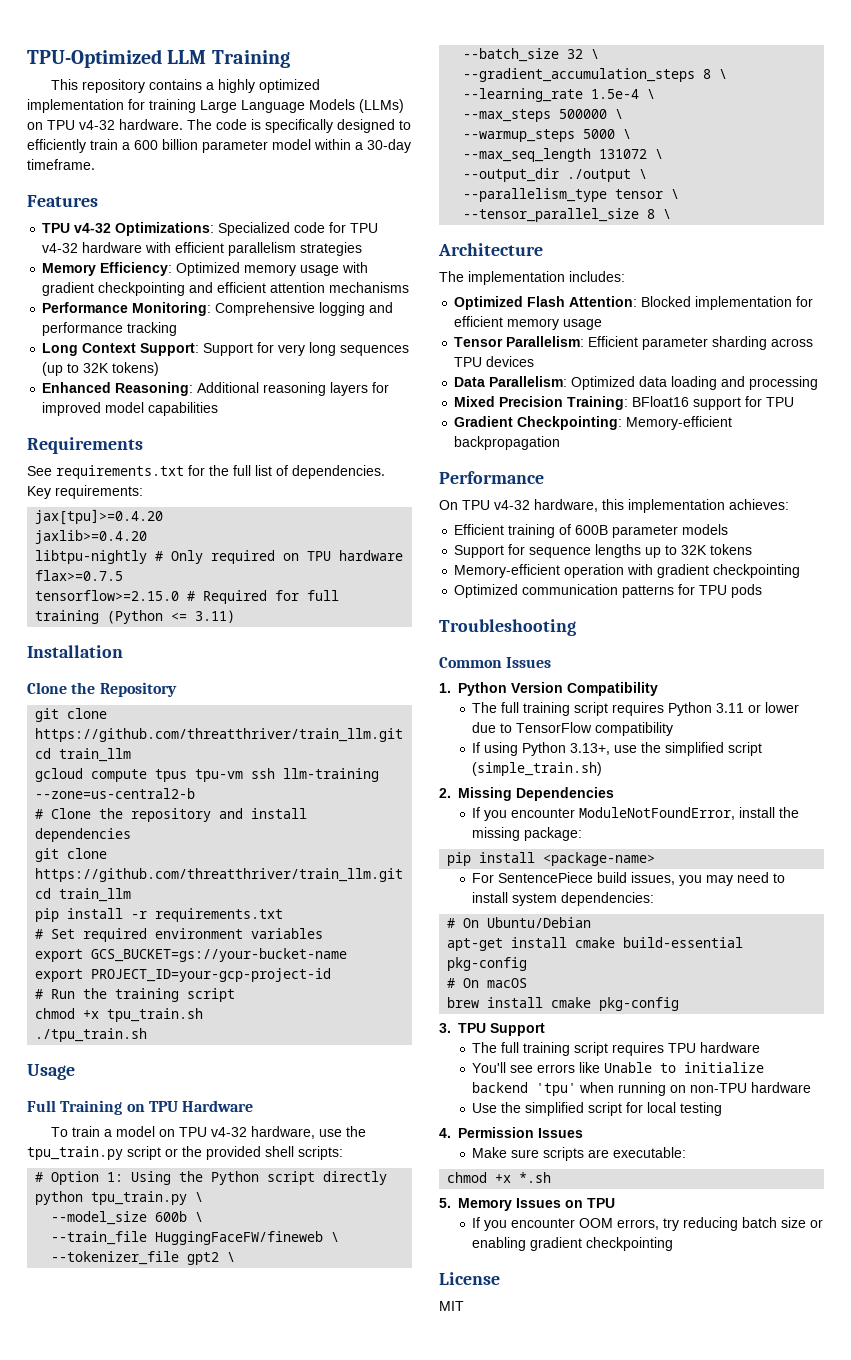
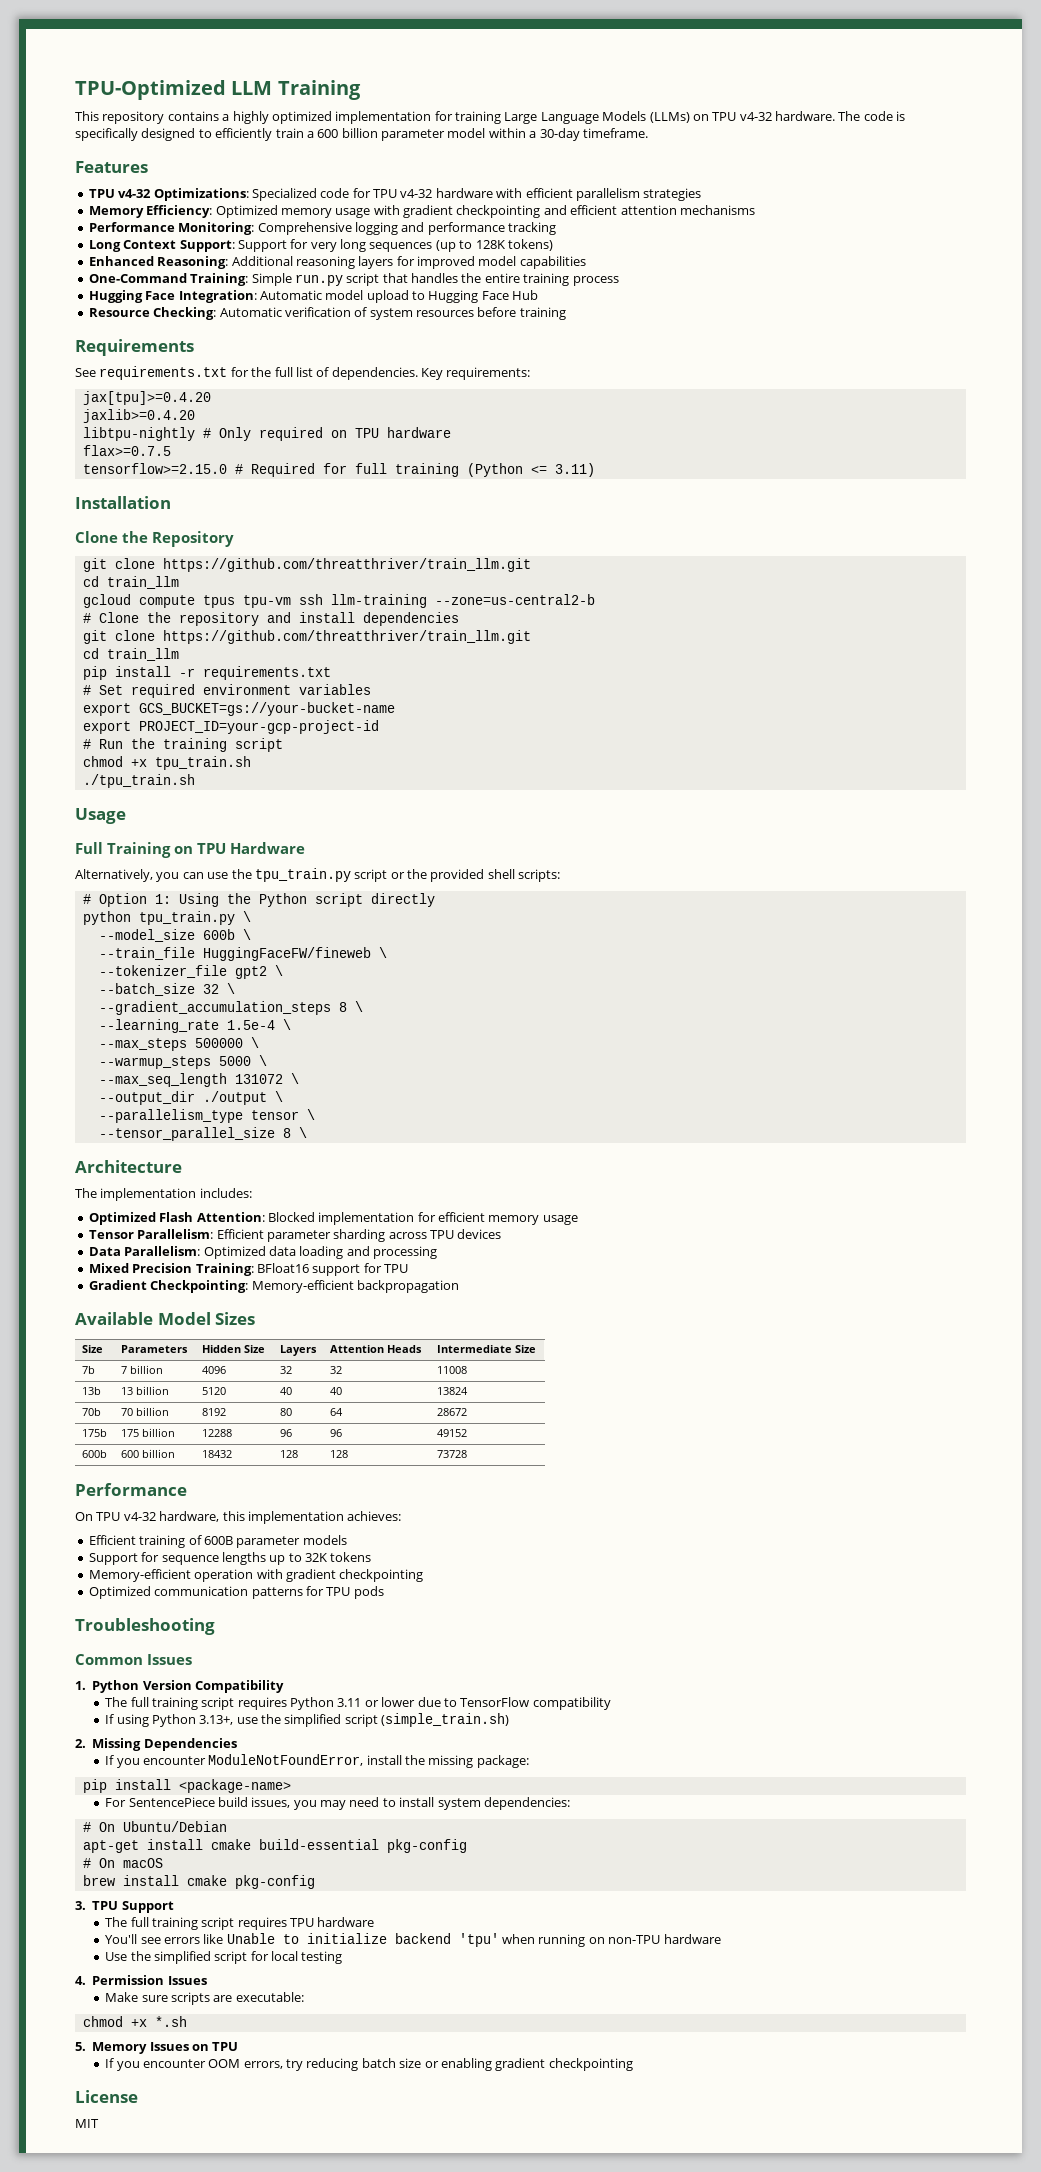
[83,363,110,373] 32K -> [475,240,505,249] 128K
(219, 409) none -> [88,273,619,286] [88,290,539,303] [88,307,566,320] // One-Command Training: Simple run.py script that handles the entire training process // Hugging Face Integration: Automatic model upload to Hugging Face Hub // Resource Checking: Automatic verification of system resources before training
[50,1126,315,1139] To train a model on TPU v4-32 hardware, -> [75,869,204,882] Alternatively, you can
(561, 443) none -> [75,1312,256,1325] [81,1345,103,1353] [120,1345,188,1353] [201,1345,265,1353] [279,1345,317,1356] [329,1345,422,1353] [436,1345,536,1353] [81,1366,95,1374] [120,1365,163,1374] [201,1366,226,1374] [279,1366,292,1374] [329,1366,342,1374] [436,1366,467,1374] [81,1387,101,1395] [120,1386,169,1395] [201,1387,226,1395] [279,1387,292,1395] [329,1387,342,1395] [436,1387,468,1395] [81,1408,101,1416] [120,1407,169,1416] [201,1408,226,1416] [279,1408,292,1416] [329,1408,343,1416] [436,1408,467,1416] [81,1429,107,1437] [120,1428,175,1437] [201,1429,232,1437] [279,1429,292,1437] [329,1429,342,1437] [436,1429,467,1437] [81,1450,107,1458] [120,1449,175,1458] [201,1450,232,1458] [279,1450,298,1458] [329,1450,348,1458] [436,1450,467,1458] // Available Model Sizes // Size | Parameters | Hidden Size | Layers | Attention Heads | Intermediate Size // 7b | 7 billion | 4096 | 32 | 32 | 11008 // 13b | 13 billion | 5120 | 40 | 40 | 13824 // 70b | 70 billion | 8192 | 80 | 64 | 28672 // 175b | 175 billion | 12288 | 96 | 96 | 49152 // 600b | 600 billion | 18432 | 128 | 128 | 73728

